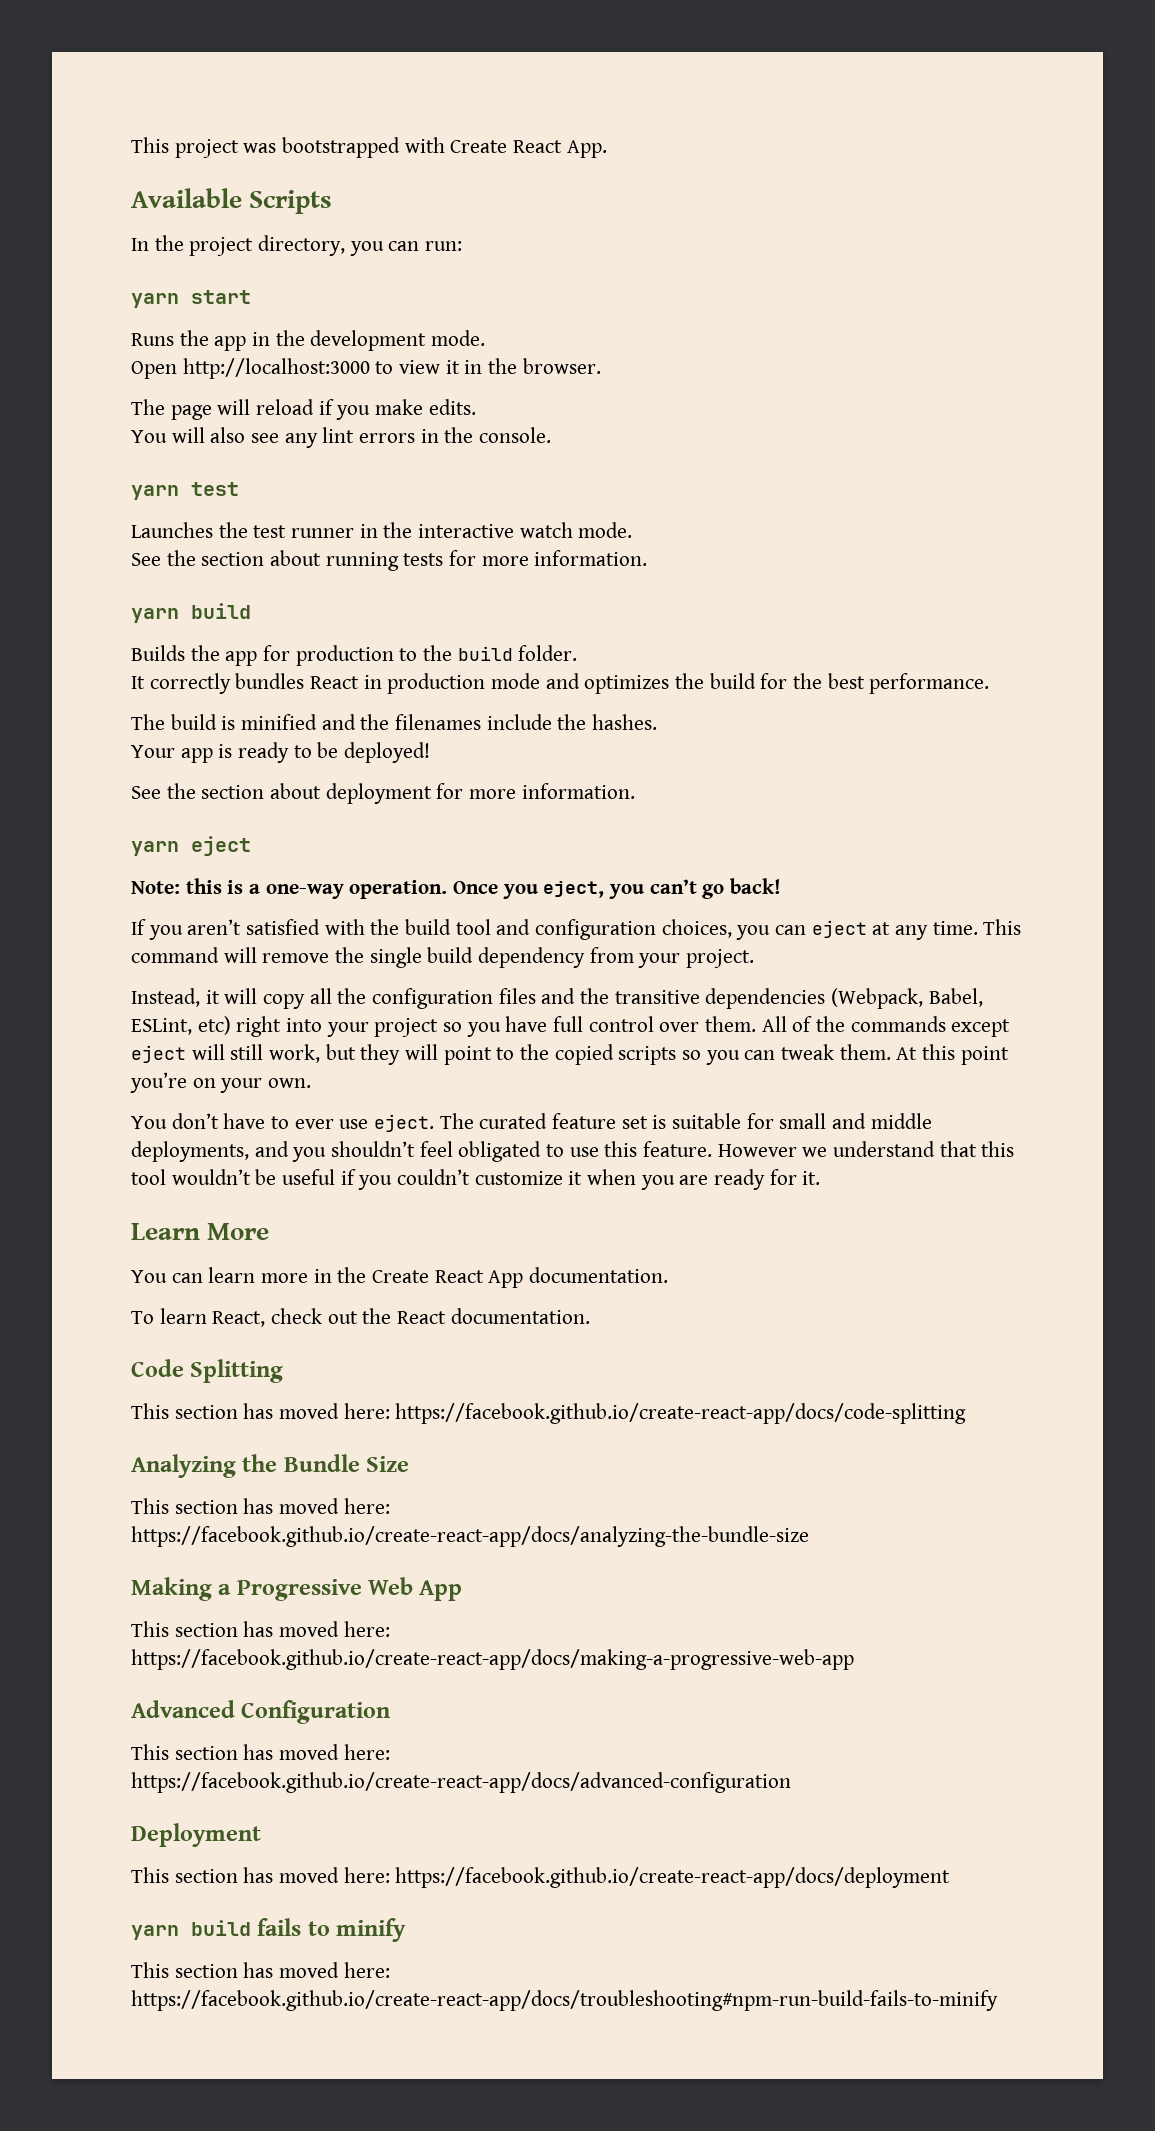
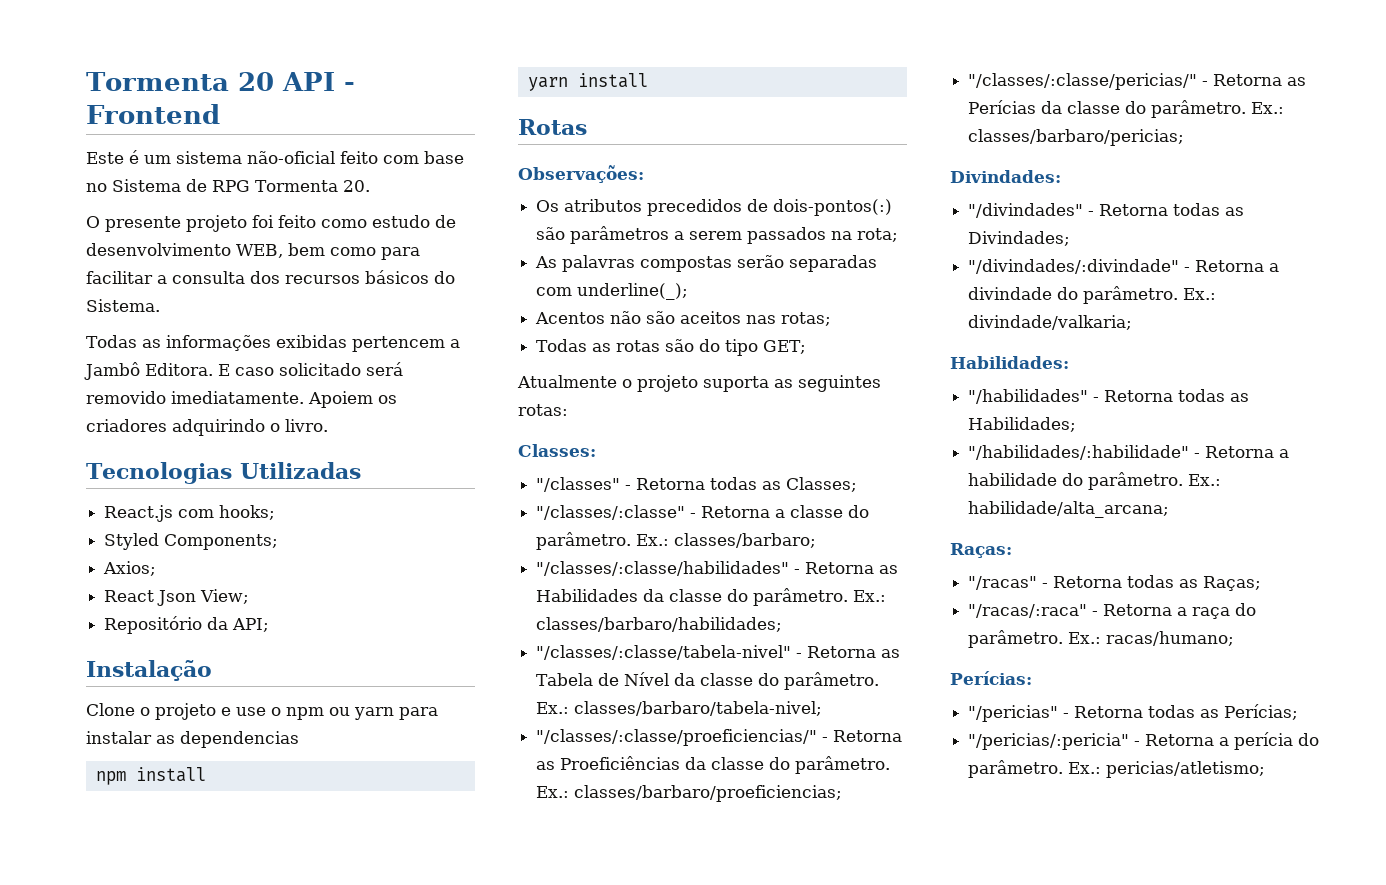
[131,137,607,158] [131,188,333,214] [131,235,463,256] [131,290,251,308] [131,330,486,351] [131,358,601,379] [131,399,476,420] [131,427,552,448] [131,482,239,500] [131,522,633,538] [131,550,648,571] [131,603,251,623] [131,645,578,666] [131,673,990,694] [131,714,658,730] [131,742,431,763] [131,783,635,804] [131,836,251,856] [131,878,782,899] [131,919,1022,940] [131,947,755,968] [131,988,983,1009] [131,1016,1011,1037] [131,1044,1009,1065] [130,1072,312,1093] [131,1113,932,1132] [131,1141,1015,1162] [131,1169,821,1190] [131,1223,270,1240] [131,1267,669,1288] [131,1308,590,1327] [131,1359,284,1383] [131,1403,967,1424] [131,1454,410,1478] [131,1498,390,1514] [131,1526,809,1547] [131,1577,463,1601] [131,1621,390,1637] [131,1649,854,1670] [131,1700,391,1724] [131,1744,390,1760] [131,1772,791,1793] [131,1823,261,1847] [131,1867,951,1888] [131,1918,407,1942] [131,1962,390,1978] [131,1990,998,2011] This project was bootstrapped with Create React App. // Available Scripts // In the project directory, you can run: // yarn start // Runs the app in the development mode. // Open http://localhost:3000 to view it in the browser. // The page will reload if you make edits. // You will also see any lint errors in the console. // yarn test // Launches the test runner in the interactive watch mode. // See the section about running tests for more information. // yarn build // Builds the app for production to the build folder. // It correctly bundles React in production mode and optimizes the build for the best performance. // The build is minified and the filenames include the hashes. // Your app is ready to be deployed! // See the section about deployment for more information. // yarn eject // Note: this is a one-way operation. Once you eject, you can’t go back! // If you aren’t satisfied with the build tool and configuration choices, you can eject at any time. This command will remove the single build dependency from your project. // Instead, it will copy all the configuration files and the transitive dependencies (Webpack, Babel, ESLint, etc) right into your project so you have full control over them. All of the commands except eject will still work, but they will point to the copied scripts so you can tweak them. At this point you’re on your own. // You don’t have to ever use eject. The curated feature set is suitable for small and middle deployments, and you shouldn’t feel obligated to use this feature. However we understand that this tool wouldn’t be useful if you couldn’t customize it when you are ready for it. // Learn More // You can learn more in the Create React App documentation. // To learn React, check out the React documentation. // Code Splitting // This section has moved here: https://facebook.github.io/create-react-app/docs/code-splitting // Analyzing the Bundle Size // This section has moved here: https://facebook.github.io/create-react-app/docs/analyzing-the-bundle-size // Making a Progressive Web App // This section has moved here: https://facebook.github.io/create-react-app/docs/making-a-progressive-web-app // Advanced Configuration // This section has moved here: https://facebook.github.io/create-react-app/docs/advanced-configuration // Deployment // This section has moved here: https://facebook.github.io/create-react-app/docs/deployment // yarn build fails to minify // This section has moved here: https://facebook.github.io/create-react-app/docs/troubleshooting#npm-run-build-fails-to-minify -> [86,72,355,91] [86,104,220,124] [86,150,464,164] [86,179,370,192] [86,215,456,232] [86,243,420,260] [86,270,455,284] [86,299,160,312] [86,335,460,352] [84,362,403,380] [86,391,397,408] [86,419,328,436] [86,462,361,484] [104,505,276,522] [104,533,279,550] [103,561,157,576] [104,589,250,606] [104,616,270,634] [86,660,212,681] [86,703,438,720] [86,731,299,748] [95,767,206,785] [527,73,648,91] [518,119,587,135] [518,165,644,183] [536,199,893,216] [536,226,899,244] [535,255,878,272] [536,283,689,300] [535,311,832,326] [536,339,807,356] [517,375,881,392] [518,404,568,416] [518,444,596,457] [536,477,858,492] [536,505,870,520] [536,532,817,550] [536,561,899,576] [536,588,887,606] [536,617,783,632] [536,645,901,660] [536,672,880,690] [536,701,823,716] [536,729,903,746] [536,756,891,774] [536,785,843,802] [968,73,1307,90] [968,100,1285,118] [968,129,1185,146] [950,170,1061,183] [968,203,1245,218] [968,231,1071,246] [968,259,1280,274] [968,286,1217,304] [968,315,1133,330] [950,356,1069,369] [968,389,1250,404] [968,417,1077,432] [968,445,1290,460] [968,472,1222,490] [968,501,1170,518] [950,543,1012,558] [968,575,1262,591] [968,603,1257,619] [968,630,1235,648] [950,671,1032,685] [968,704,1299,722] [968,732,1320,750] [968,760,1266,778] Tormenta 20 API - Frontend // Este é um sistema não-oficial feito com base no Sistema de RPG Tormenta 20. // O presente projeto foi feito como estudo de desenvolvimento WEB, bem como para facilitar a consulta dos recursos básicos do Sistema. // Todas as informações exibidas pertencem a Jambô Editora. E caso solicitado será removido imediatamente. Apoiem os criadores adquirindo o livro. // Tecnologias Utilizadas // React.js com hooks; // Styled Components; // Axios; // React Json View; // Repositório da API; // Instalação // Clone o projeto e use o npm ou yarn para instalar as dependencias // npm install // yarn install // Rotas // Observações: // Os atributos precedidos de dois-pontos(:) são parâmetros a serem passados na rota; // As palavras compostas serão separadas com underline(_); // Acentos não são aceitos nas rotas; // Todas as rotas são do tipo GET; // Atualmente o projeto suporta as seguintes rotas: // Classes: // "/classes" - Retorna todas as Classes; // "/classes/:classe" - Retorna a classe do parâmetro. Ex.: classes/barbaro; // "/classes/:classe/habilidades" - Retorna as Habilidades da classe do parâmetro. Ex.: classes/barbaro/habilidades; // "/classes/:classe/tabela-nivel" - Retorna as Tabela de Nível da classe do parâmetro. Ex.: classes/barbaro/tabela-nivel; // "/classes/:classe/proeficiencias/" - Retorna as Proeficiências da classe do parâmetro. Ex.: classes/barbaro/proeficiencias; // "/classes/:classe/pericias/" - Retorna as Perícias da classe do parâmetro. Ex.: classes/barbaro/pericias; // Divindades: // "/divindades" - Retorna todas as Divindades; // "/divindades/:divindade" - Retorna a divindade do parâmetro. Ex.: divindade/valkaria; // Habilidades: // "/habilidades" - Retorna todas as Habilidades; // "/habilidades/:habilidade" - Retorna a habilidade do parâmetro. Ex.: habilidade/alta_arcana; // Raças: // "/racas" - Retorna todas as Raças; // "/racas/:raca" - Retorna a raça do parâmetro. Ex.: racas/humano; // Perícias: // "/pericias" - Retorna todas as Perícias; // "/pericias/:pericia" - Retorna a perícia do parâmetro. Ex.: pericias/atletismo;

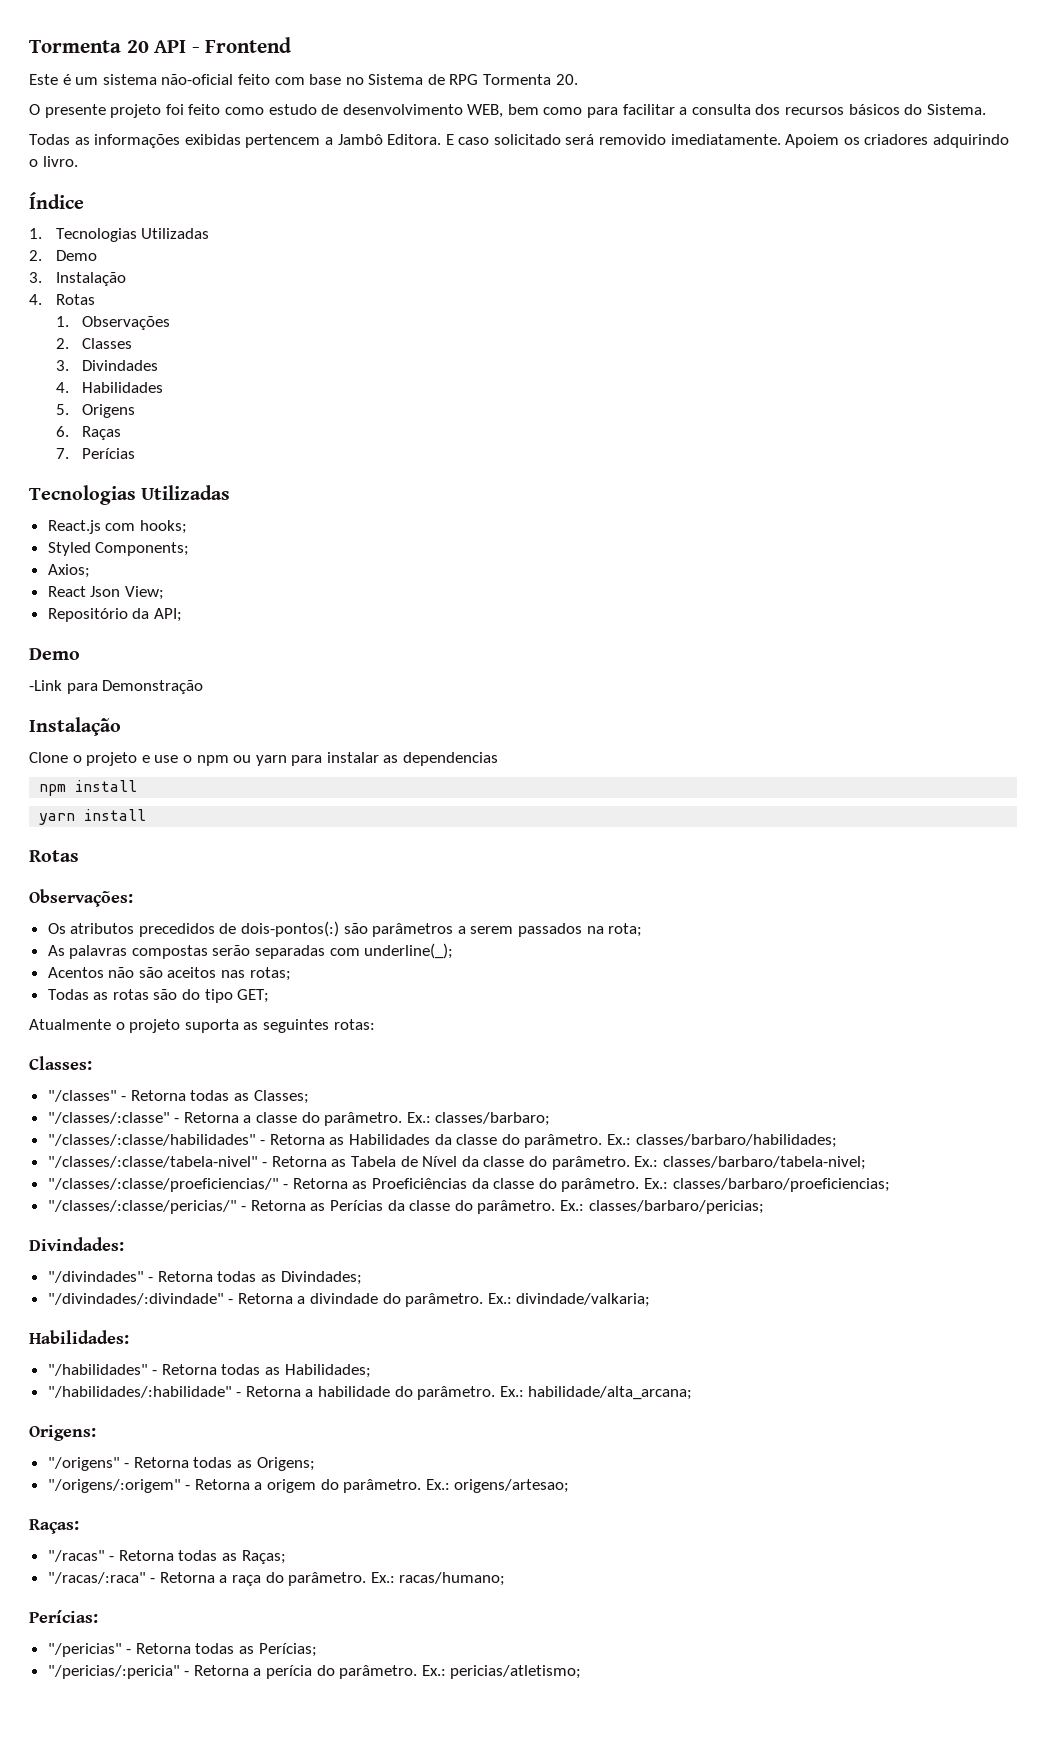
(328, 425) none -> [29,191,84,209] [29,228,210,242] [29,250,97,261] [29,272,126,286] [29,294,95,305] [55,316,171,330] [55,338,133,349] [55,360,159,371] [55,382,164,393] [55,404,136,418] [55,426,122,440] [55,448,136,459] // Índice // 1. Tecnologias Utilizadas // 2. Demo // 3. Instalação // 4. Rotas // 1. Observações // 2. Classes // 3. Divindades // 4. Habilidades // 5. Origens // 6. Raças // 7. Perícias
(270, 625) none -> [29,648,80,660] [29,680,204,694] // Demo // -Link para Demonstração
(1170, 509) none -> [29,1425,96,1441] [47,1457,315,1471] [47,1479,570,1493] // Origens: // "/origens" - Retorna todas as Origens; // "/origens/:origem" - Retorna a origem do parâmetro. Ex.: origens/artesao;

